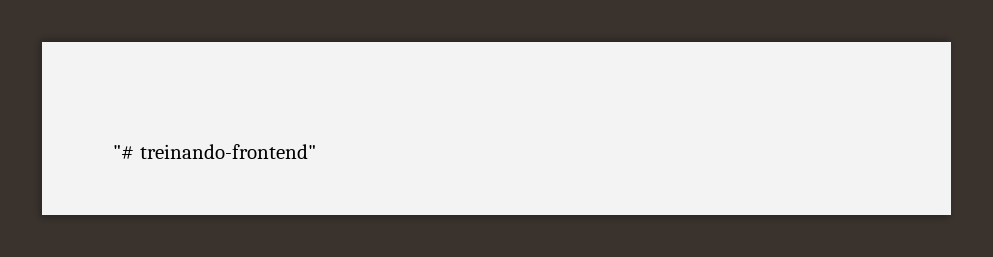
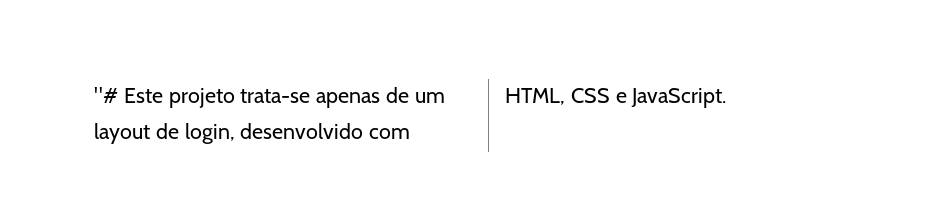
[139,144,316,159] treinando-frontend" -> [123,87,445,108] [94,123,411,144] [505,88,727,108] Este projeto trata-se apenas de um layout de login, desenvolvido com HTML, CSS e JavaScript.

